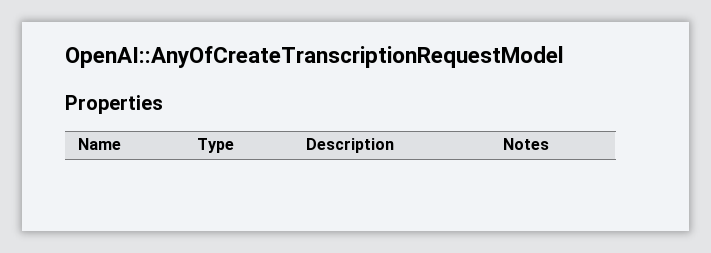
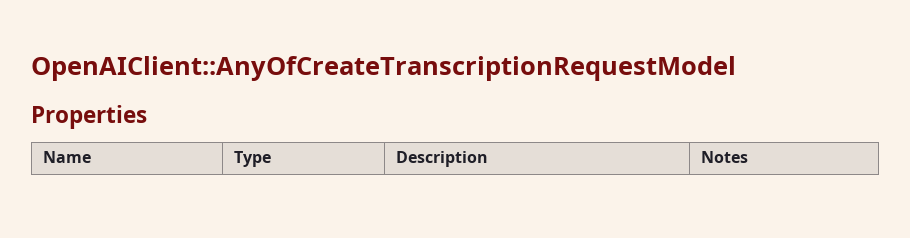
[65,46,564,68] OpenAI::AnyOfCreateTranscriptionRequestModel -> [31,56,736,81] OpenAIClient::AnyOfCreateTranscriptionRequestModel

